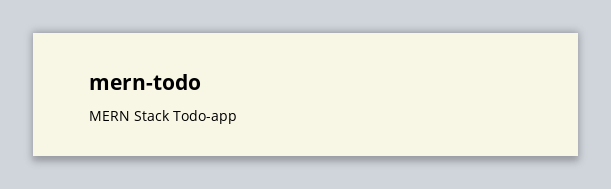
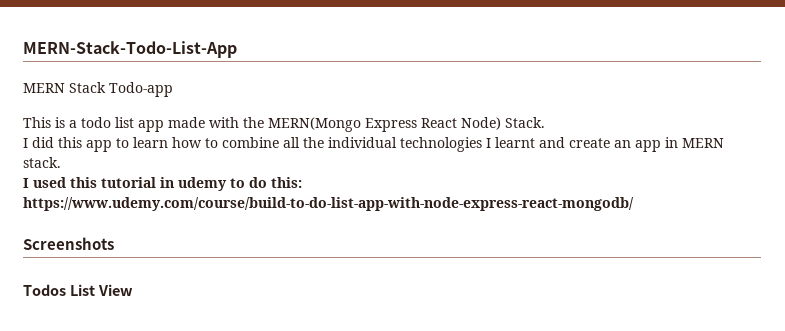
[89,74,201,90] mern-todo -> [23,41,237,58] MERN-Stack-Todo-List-App
(237, 117) none -> [23,117,545,132] [23,137,724,152] [23,157,61,168] [23,177,302,191] [23,197,634,211] [23,237,114,250] [23,284,133,296] // This is a todo list app made with the MERN(Mongo Express React Node) Stack. // I did this app to learn how to combine all the individual technologies I learnt and create an app in MERN stack. // I used this tutorial in udemy to do this: https://www.udemy.com/course/build-to-do-list-app-with-node-express-react-mongodb/ // Screenshots // Todos List View

